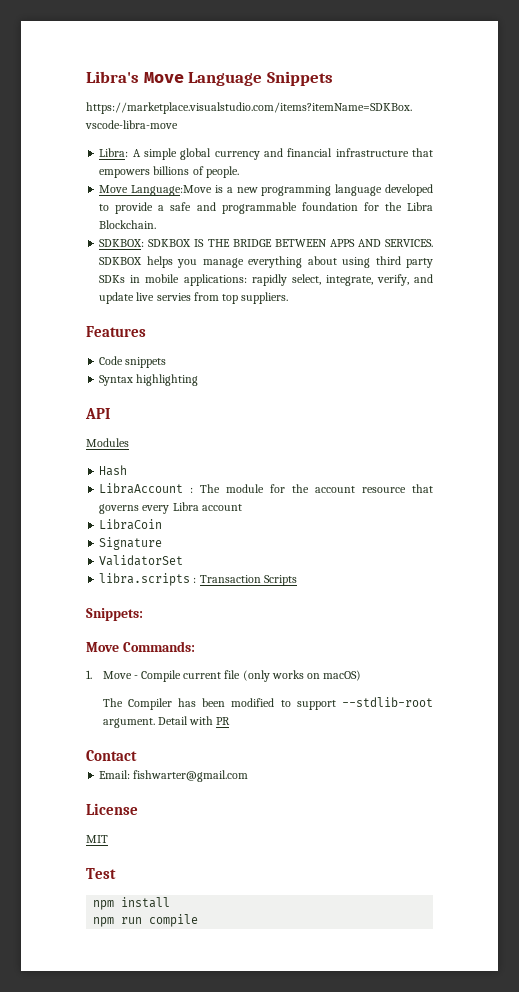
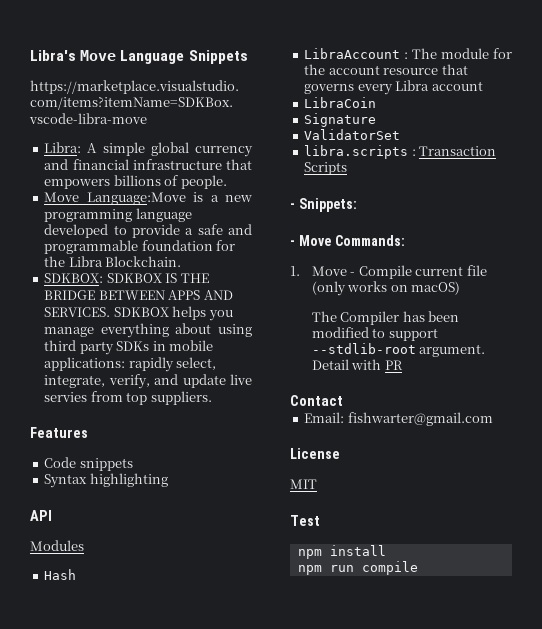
(297, 580) none -> [290,203,295,209] -
(143, 614) none -> [290,240,295,246] -

